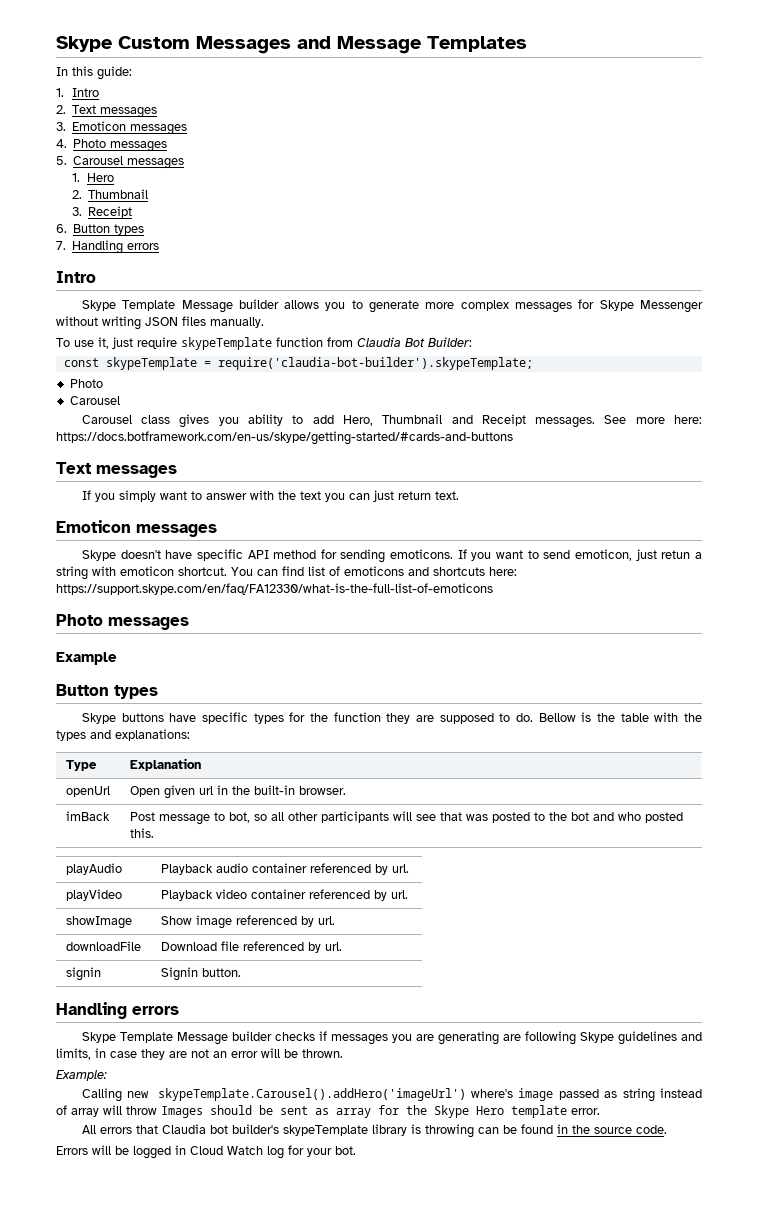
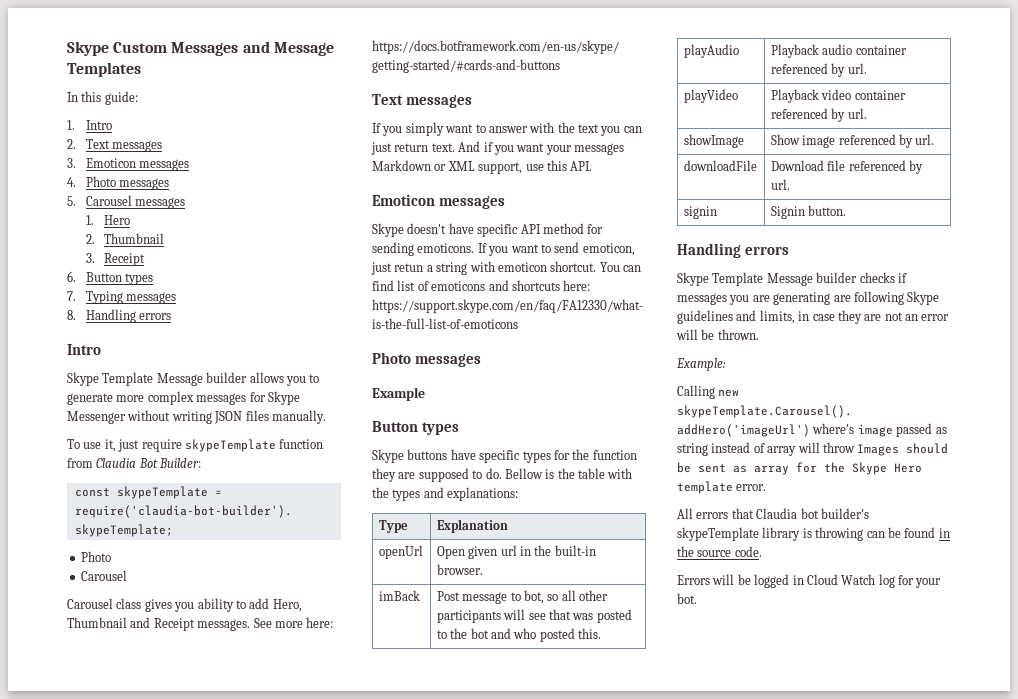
(66, 245) none -> [85,291,177,304] [67,310,76,320] Typing messages // 8.
(459, 495) none -> [458,141,624,155] [372,160,593,174] And if you want your messages Markdown or XML support, use this API.

